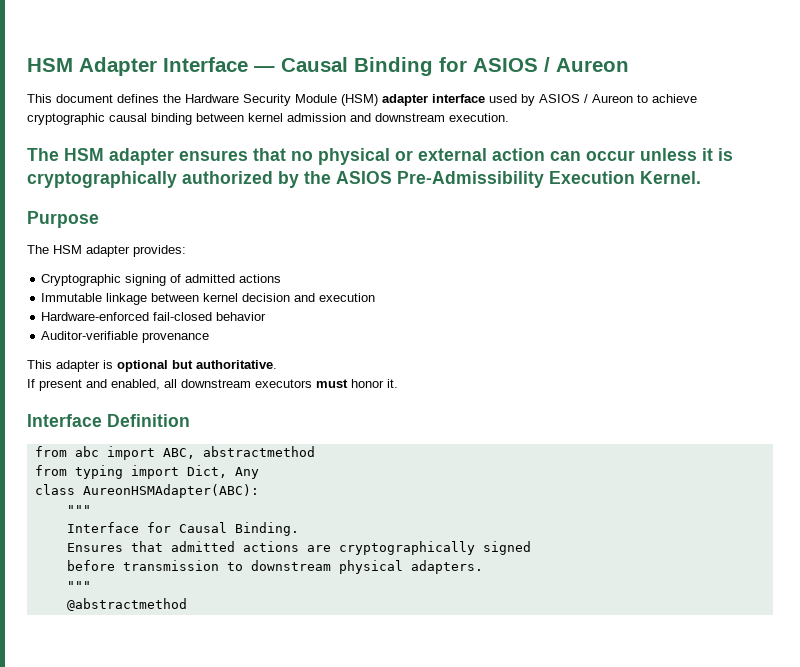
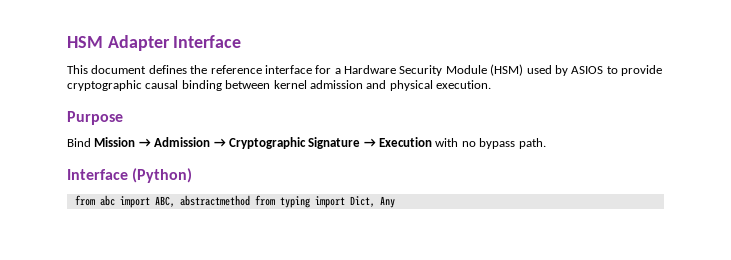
[254,57,629,76] — Causal Binding for ASIOS / Aureon -> (242, 41) none
(181, 98) none -> [210,65,341,74] reference interface for a
[382,94,485,106] adapter interface -> (524, 70) none
[584,94,697,103] / Aureon to achieve -> [606,65,662,76] to provide
[375,113,445,122] downstream -> [389,80,433,91] physical
[27,148,733,165] [27,171,701,188] [27,211,99,228] [27,245,186,257] [41,274,282,286] [41,293,376,305] [41,312,267,321] [41,331,210,343] [27,360,277,372] [27,379,398,391] [27,414,190,427] The HSM adapter ensures that no physical or external action can occur unless it is cryptographically authorized by the ASIOS Pre-Admissibility Execution Kernel. // Purpose // The HSM adapter provides: // Cryptographic signing of admitted actions // Immutable linkage between kernel decision and execution // Hardware-enforced fail-closed behavior // Auditor-verifiable provenance // This adapter is optional but authoritative. // If present and enabled, all downstream executors must honor it. // Interface Definition -> [67,111,123,125] [67,137,546,149] [67,168,193,183] Purpose // Bind Mission → Admission → Cryptographic Signature → Execution with no bypass path. // Interface (Python)
(315, 451) // -> (250, 200) none
[34,484,259,498] [66,505,91,514] [66,522,299,536] [66,541,531,555] [66,560,483,574] [66,581,91,590] [66,598,187,611] // class AureonHSMAdapter(ABC): // """ // Interface for Causal Binding. // Ensures that admitted actions are cryptographically signed // before transmission to downstream physical adapters. // """ // @abstractmethod -> (395, 202) none

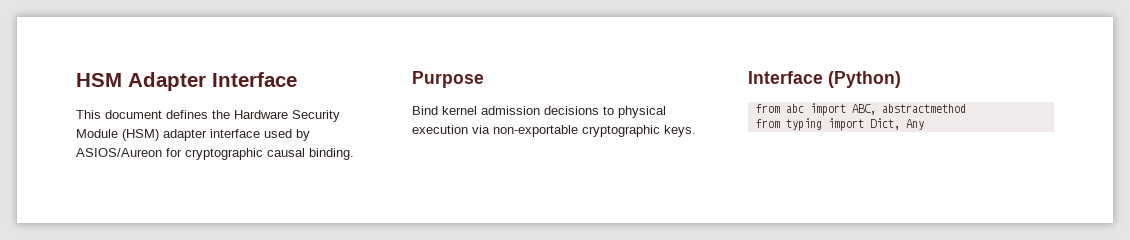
[210,64,662,76] [67,80,491,91] [67,111,123,125] [67,137,546,149] reference interface for a Hardware Security Module (HSM) used by ASIOS to provide cryptographic causal binding between kernel admission and physical execution. // Purpose // Bind Mission → Admission → Cryptographic Signature → Execution with no bypass path. -> [234,110,340,122] [76,129,310,141] [76,148,354,160] [412,71,484,88] [412,106,666,118] [412,125,696,137] Hardware Security Module (HSM) adapter interface used by ASIOS/Aureon for cryptographic causal binding. // Purpose // Bind kernel admission decisions to physical execution via non-exportable cryptographic keys.
(250, 200) none -> (966, 108) //

